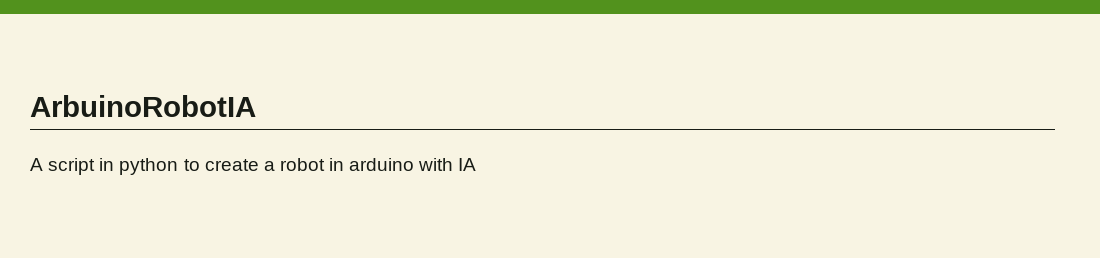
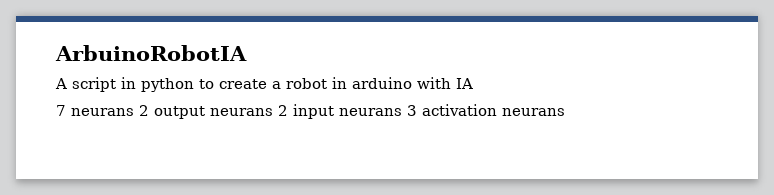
(477, 164) none -> [56,104,565,119] // 7 neurans 2 output neurans 2 input neurans 3 activation neurans

